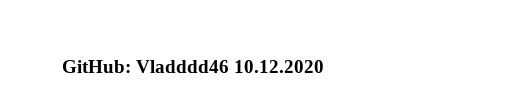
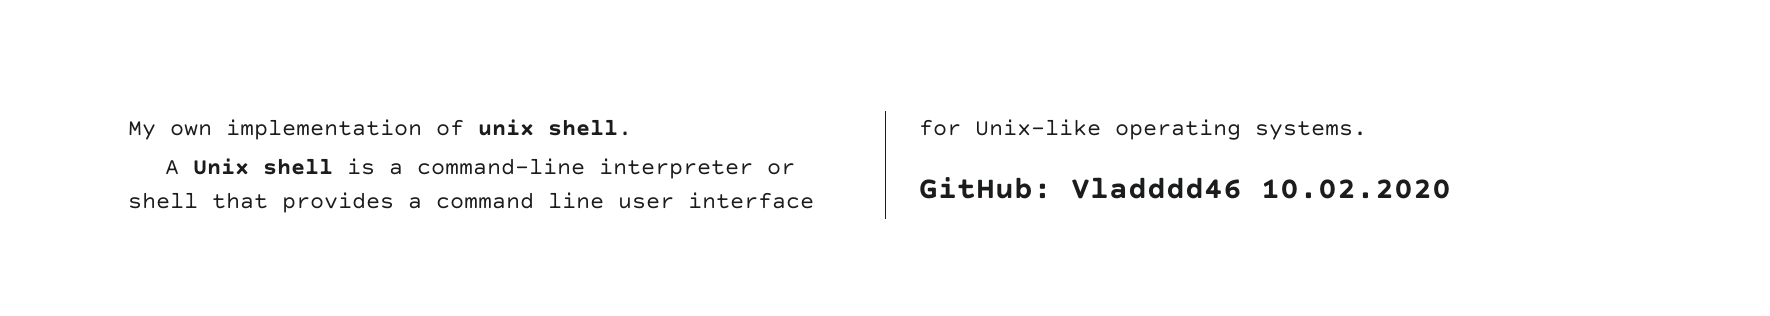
(62, 66) none -> [128,119,632,140] [164,158,795,179] [128,192,814,213] [919,119,1367,140] My own implementation of unix shell. // A Unix shell is a command-line interpreter or shell that provides a command line user interface for Unix-like operating systems. //
[234,60,325,73] 10.12.2020 -> [1261,179,1451,199] 10.02.2020

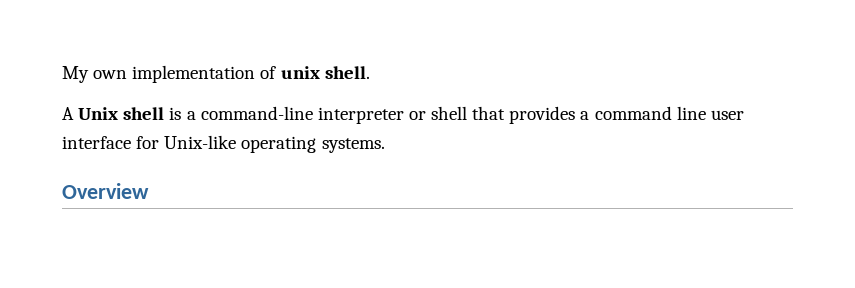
[919,177,1451,199] GitHub: Vladddd46 10.02.2020 -> [62,183,149,199] Overview

